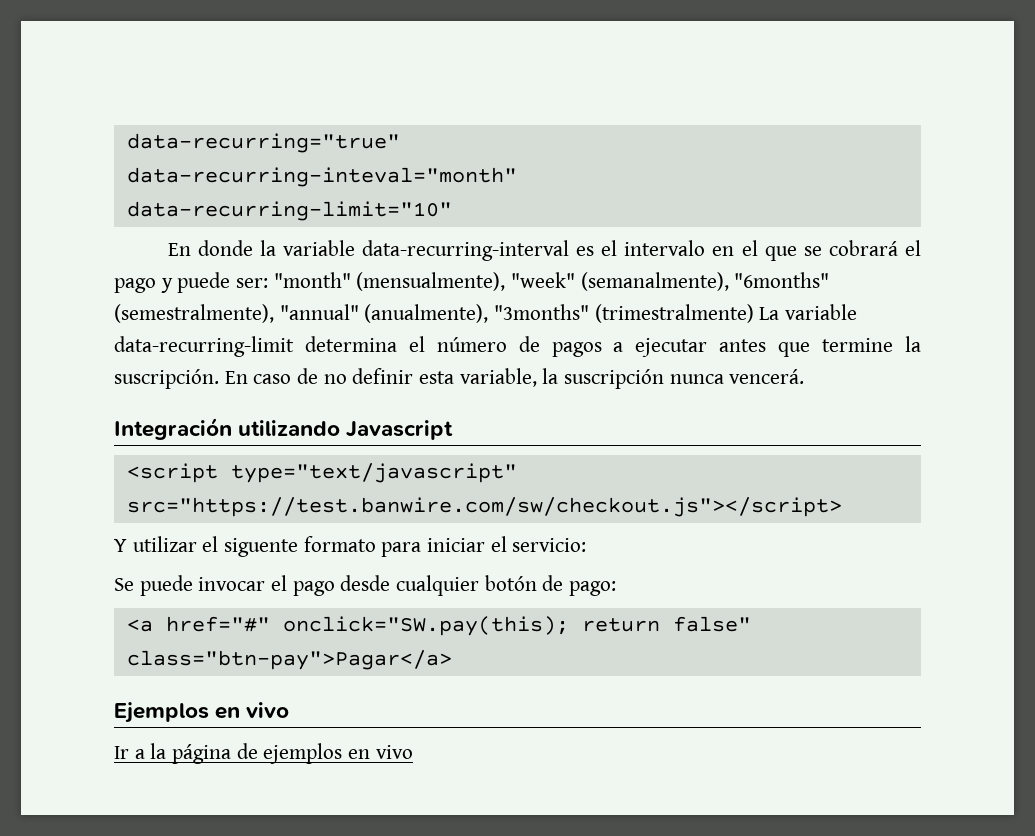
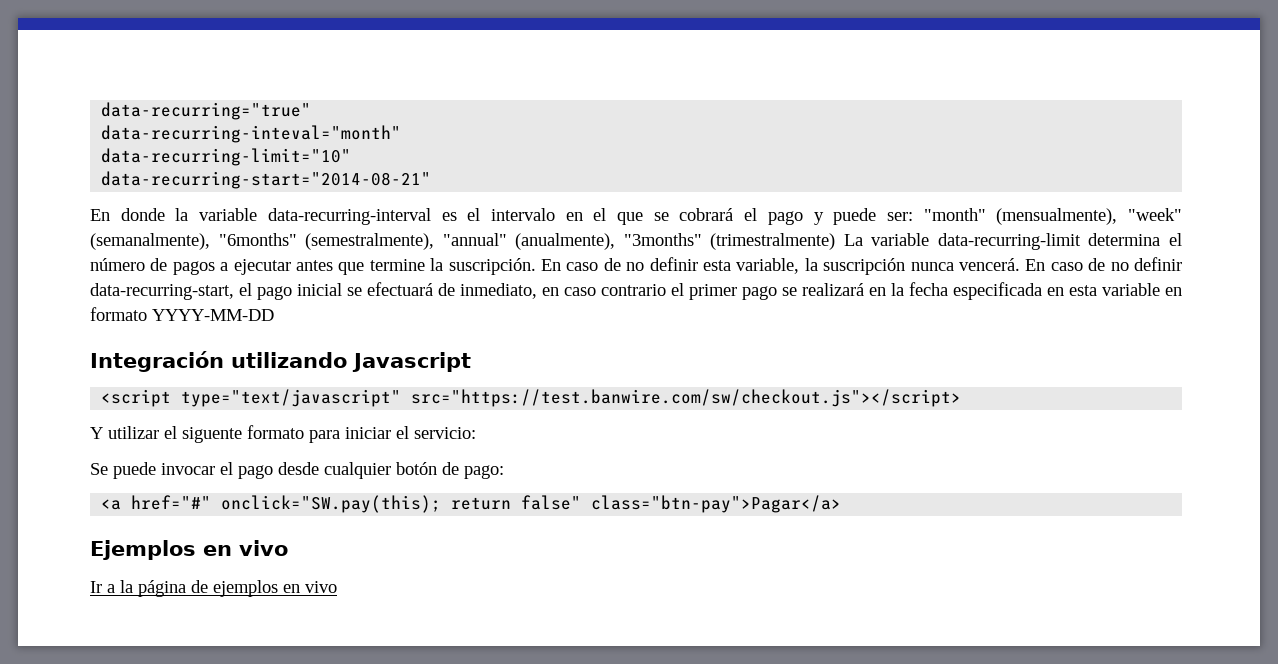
(452, 211) none -> [101,171,432,189] // data-recurring-start="2014-08-21"
(805, 376) none -> [1025,257,1182,271] [90,282,1182,300] [90,307,274,321] En caso de no definir data-recurring-start, el pago inicial se efectuará de inmediato, en caso contrario el primer pago se realizará en la fecha especificada en esta variable en formato YYYY-MM-DD

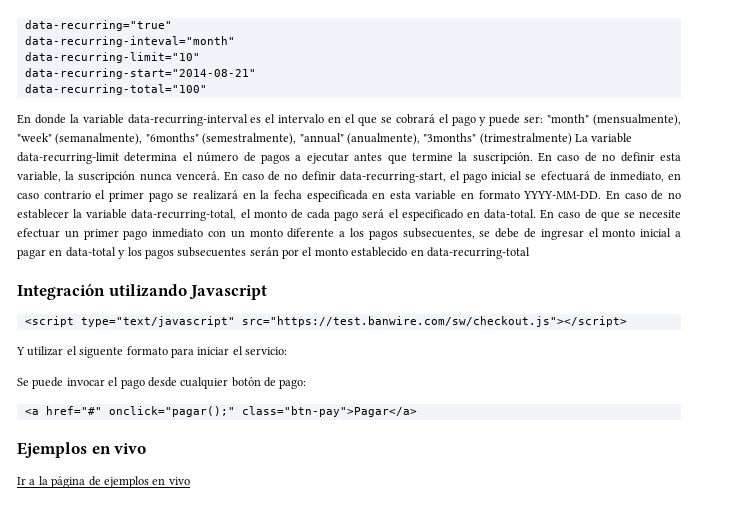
(432, 180) none -> [24,84,207,95] // data-recurring-total="100"
[152,309,274,321] YYYY-MM-DD -> [523,190,681,200] [17,209,681,221] [17,228,681,240] [17,247,530,259] YYYY-MM-DD. En caso de no establecer la variable data-recurring-total, el monto de cada pago será el especificado en data-total. En caso de que se necesite efectuar un primer pago inmediato con un monto diferente a los pagos subsecuentes, se debe de ingresar el monto inicial a pagar en data-total y los pagos subsecuentes serán por el monto establecido en data-recurring-total
[221,495,582,513] onclick="SW.pay(this); return false" -> [108,406,235,417] onclick="pagar();"

